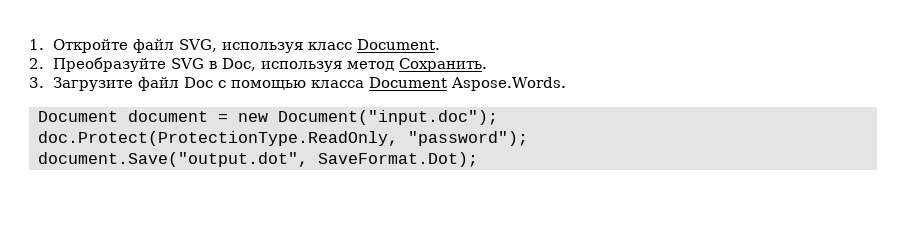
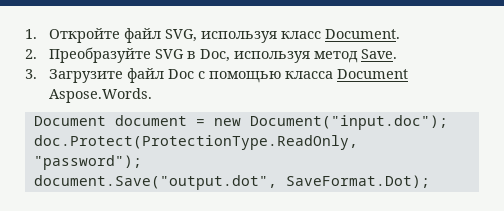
[399,58,488,72] Сохранить. -> [360,49,397,59] Save.

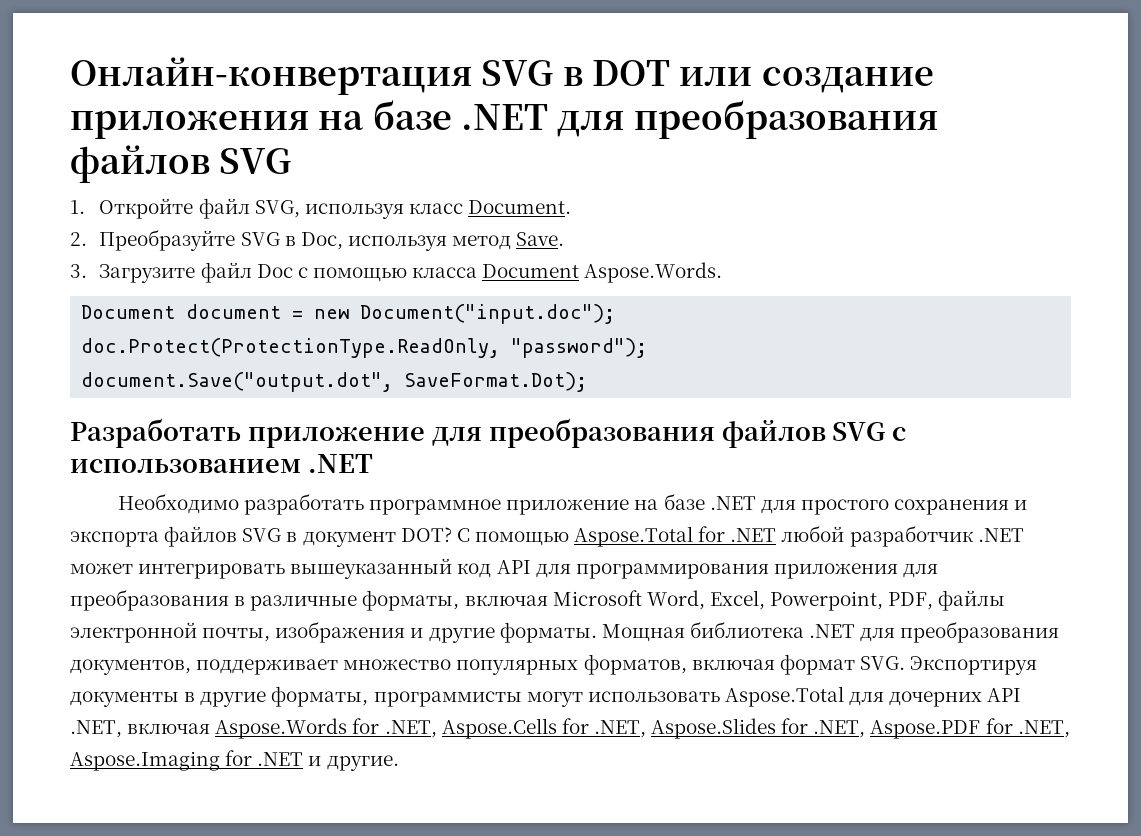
(25, 34) none -> [70,57,934,95] [70,100,938,139] [70,145,292,183] Онлайн-конвертация SVG в DOT или создание приложения на базе .NET для преобразования файлов SVG //
(430, 181) none -> [70,418,907,448] [70,454,373,473] [117,493,1028,515] [70,525,1024,547] [70,558,939,579] [70,589,1006,611] [70,621,1060,643] [70,654,1038,675] [70,686,1022,707] [70,718,1070,739] [70,750,399,771] // Разработать приложение для преобразования файлов SVG с использованием .NET // Необходимо разработать программное приложение на базе .NET для простого сохранения и экспорта файлов SVG в документ DOT? С помощью Aspose.Total for .NET любой разработчик .NET может интегрировать вышеуказанный код API для программирования приложения для преобразования в различные форматы, включая Microsoft Word, Excel, Powerpoint, PDF, файлы электронной почты, изображения и другие форматы. Мощная библиотека .NET для преобразования документов, поддерживает множество популярных форматов, включая формат SVG. Экспортируя документы в другие форматы, программисты могут использовать Aspose.Total для дочерних API .NET, включая Aspose.Words for .NET, Aspose.Cells for .NET, Aspose.Slides for .NET, Aspose.PDF for .NET, Aspose.Imaging for .NET и другие.

